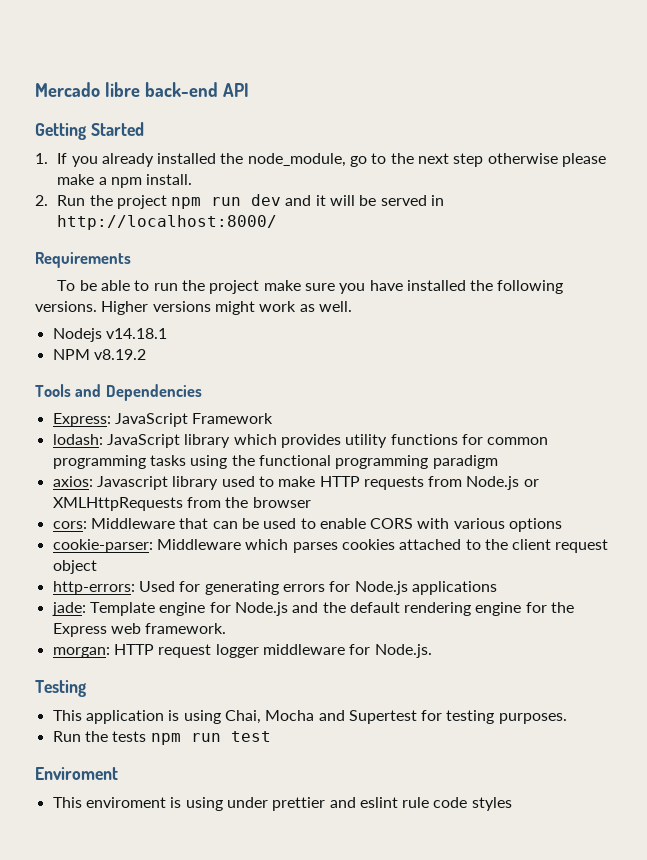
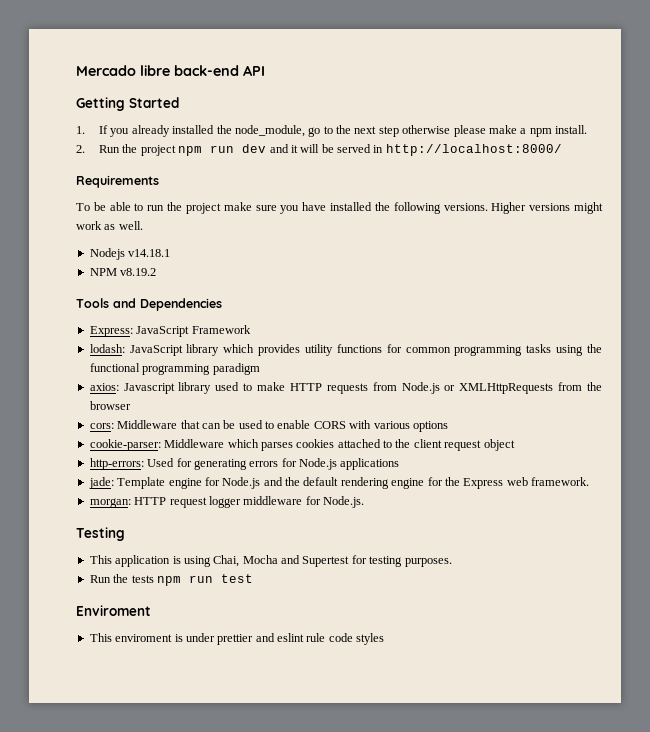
[185,797,223,811] using -> (183, 638) none

